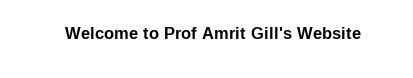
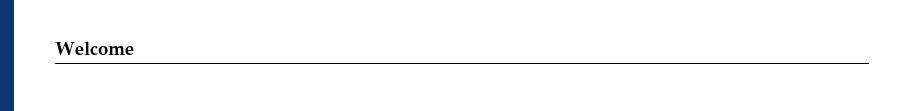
[143,27,361,39] to Prof Amrit Gill's Website -> (134, 48) none

